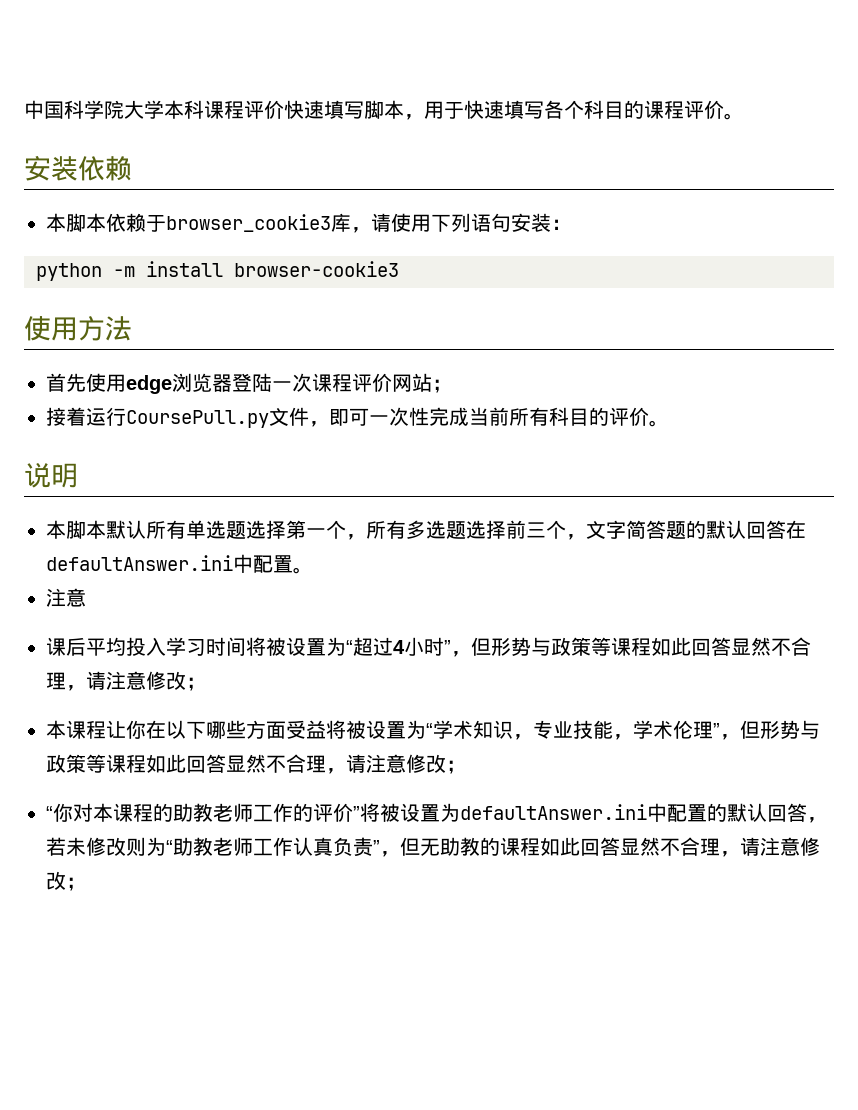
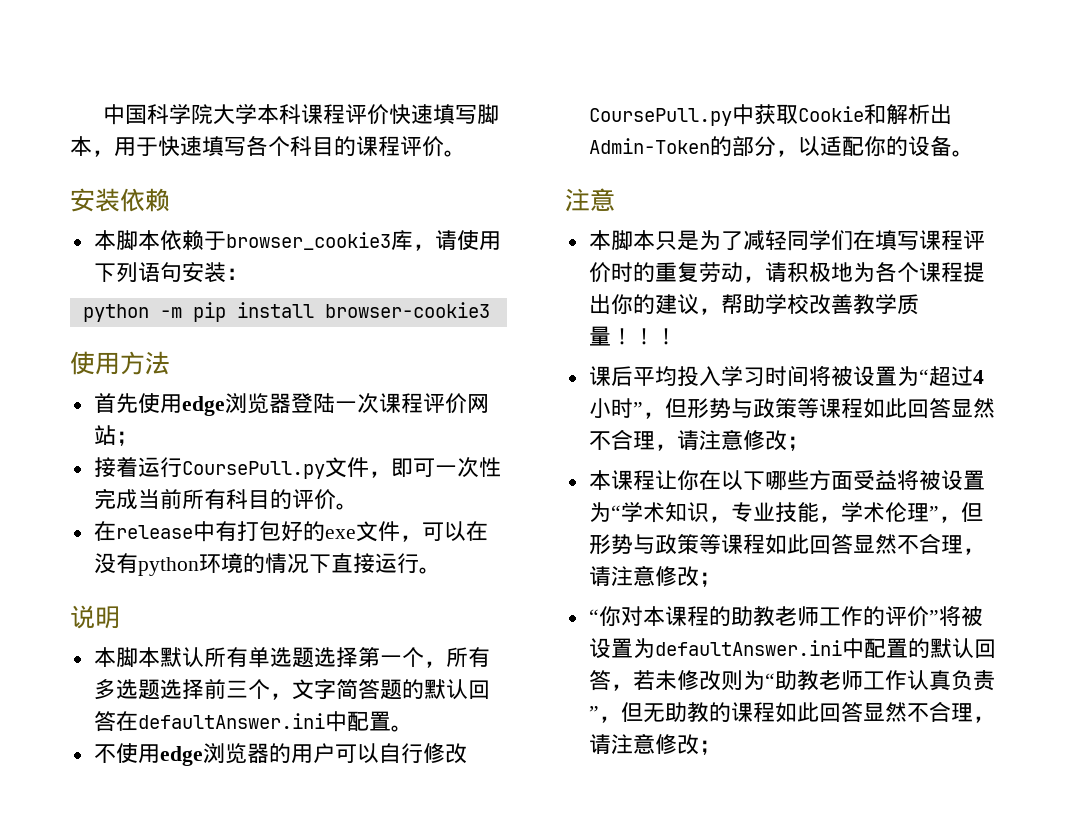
(135, 271) none -> [192,302,226,322] pip
(669, 423) none -> [93,521,488,542] [93,553,441,576] // 在release中有打包好的exe文件，可以在没有python环境的情况下直接运行。
[46,588,86,607] 注意 -> [93,743,467,766] [588,104,952,126] [588,136,974,157] [565,188,615,212] [588,230,985,251] [588,262,985,283] [588,294,919,315] [588,326,677,346] 不使用edge浏览器的用户可以自行修改CoursePull.py中获取Cookie和解析出Admin-Token的部分，以适配你的设备。 // 注意 // 本脚本只是为了减轻同学们在填写课程评价时的重复劳动，请积极地为各个课程提出你的建议，帮助学校改善教学质量！！！

